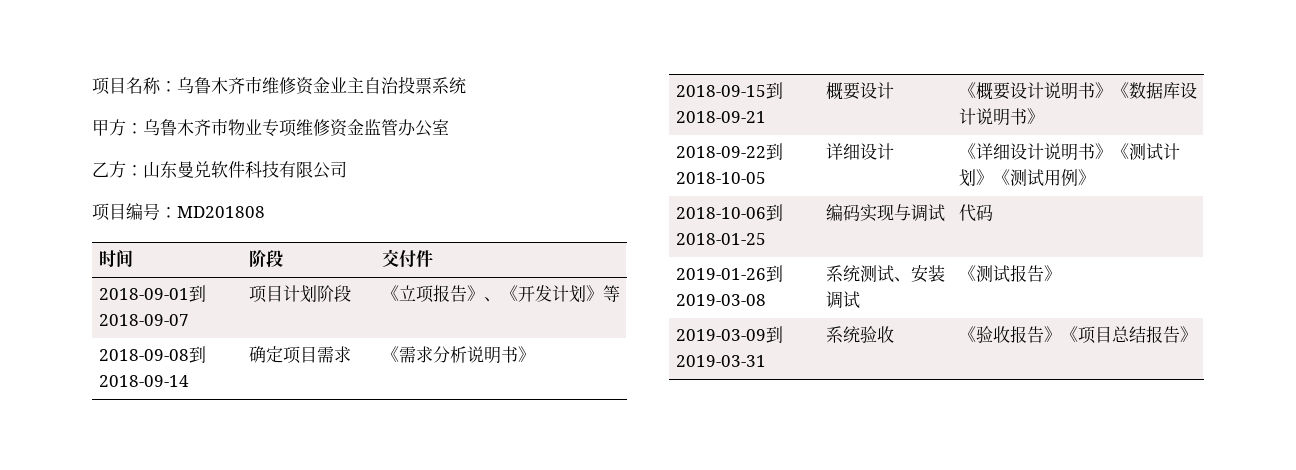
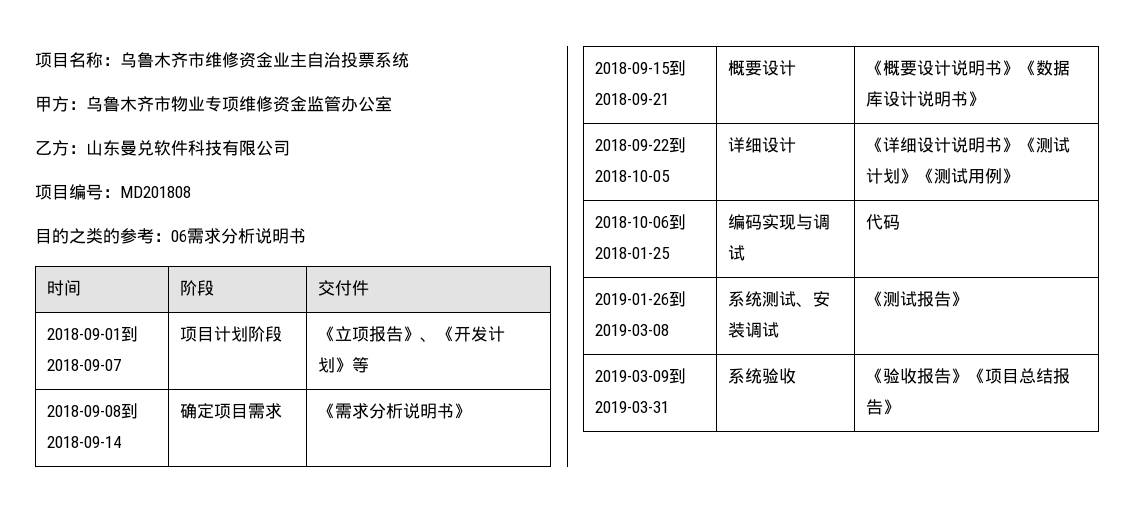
(265, 212) none -> [35,228,306,244] // 目的之类的参考：06需求分析说明书

